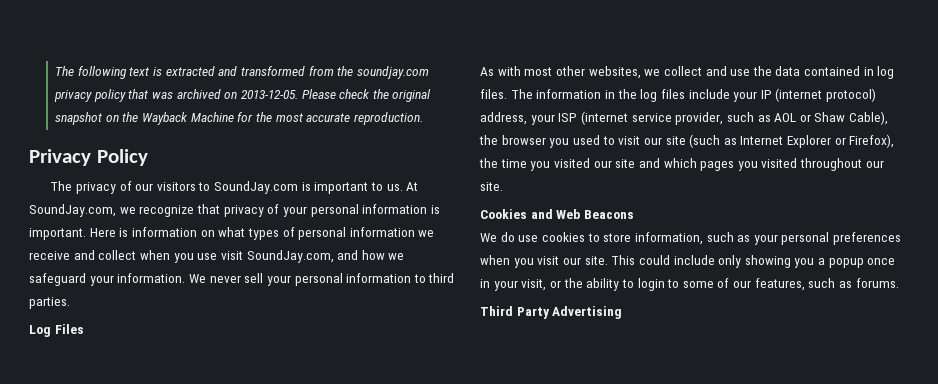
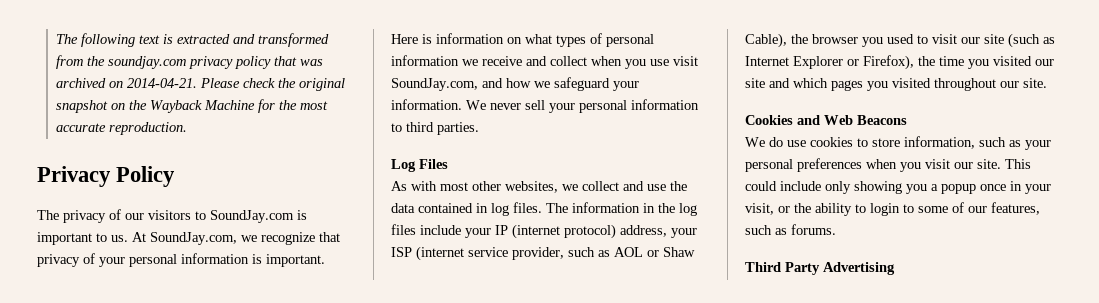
[240,90,298,99] 2013-12-05. -> [126,78,197,88] 2014-04-21.

